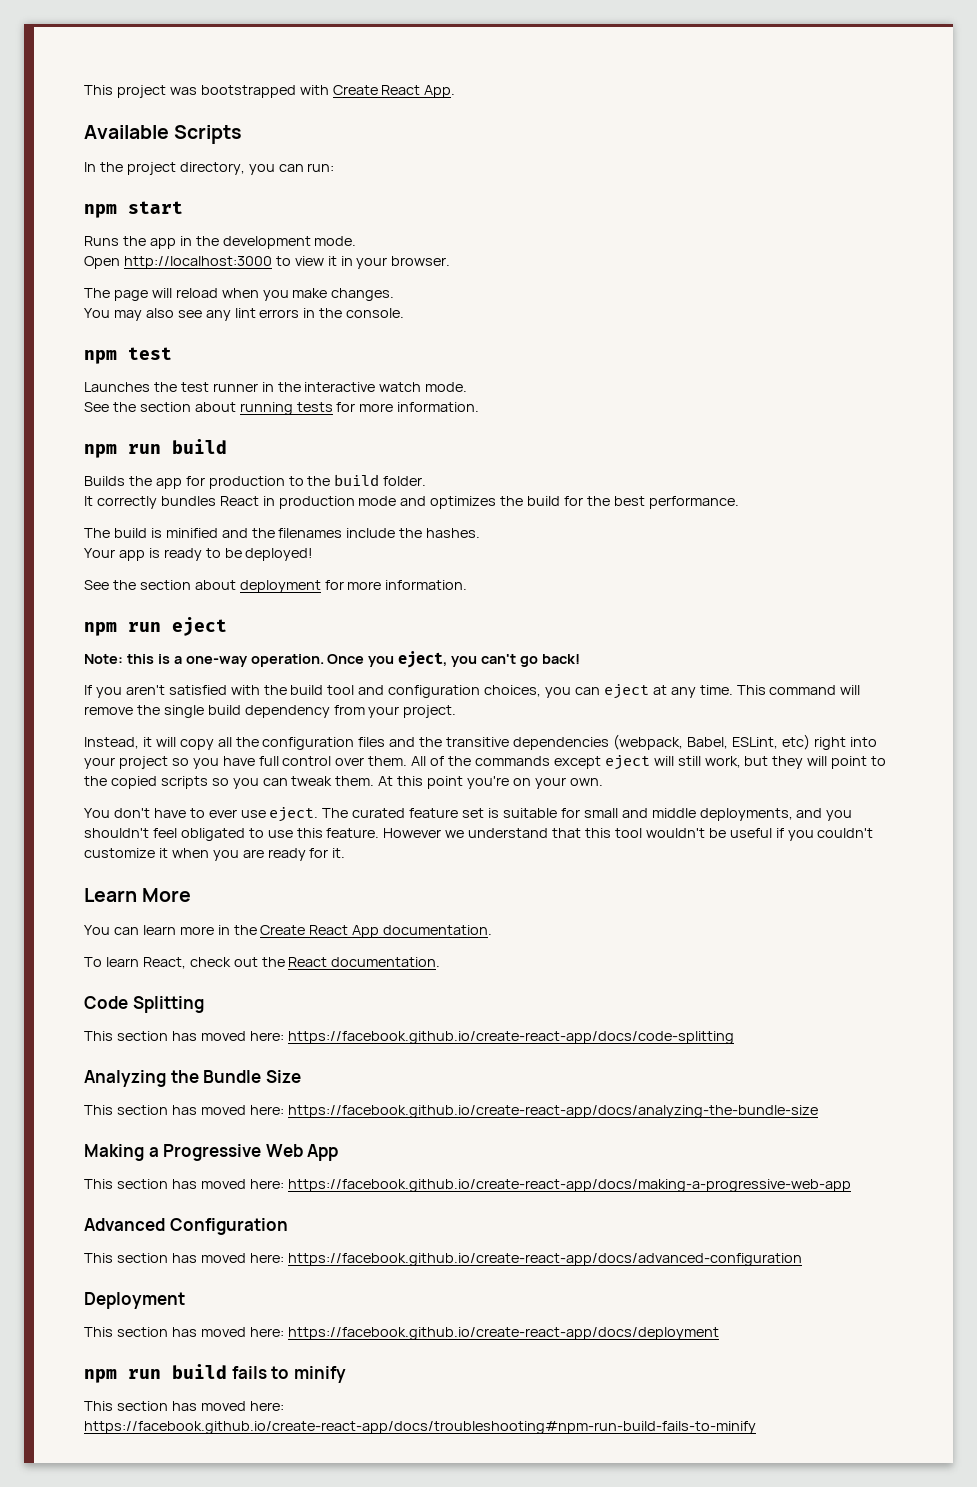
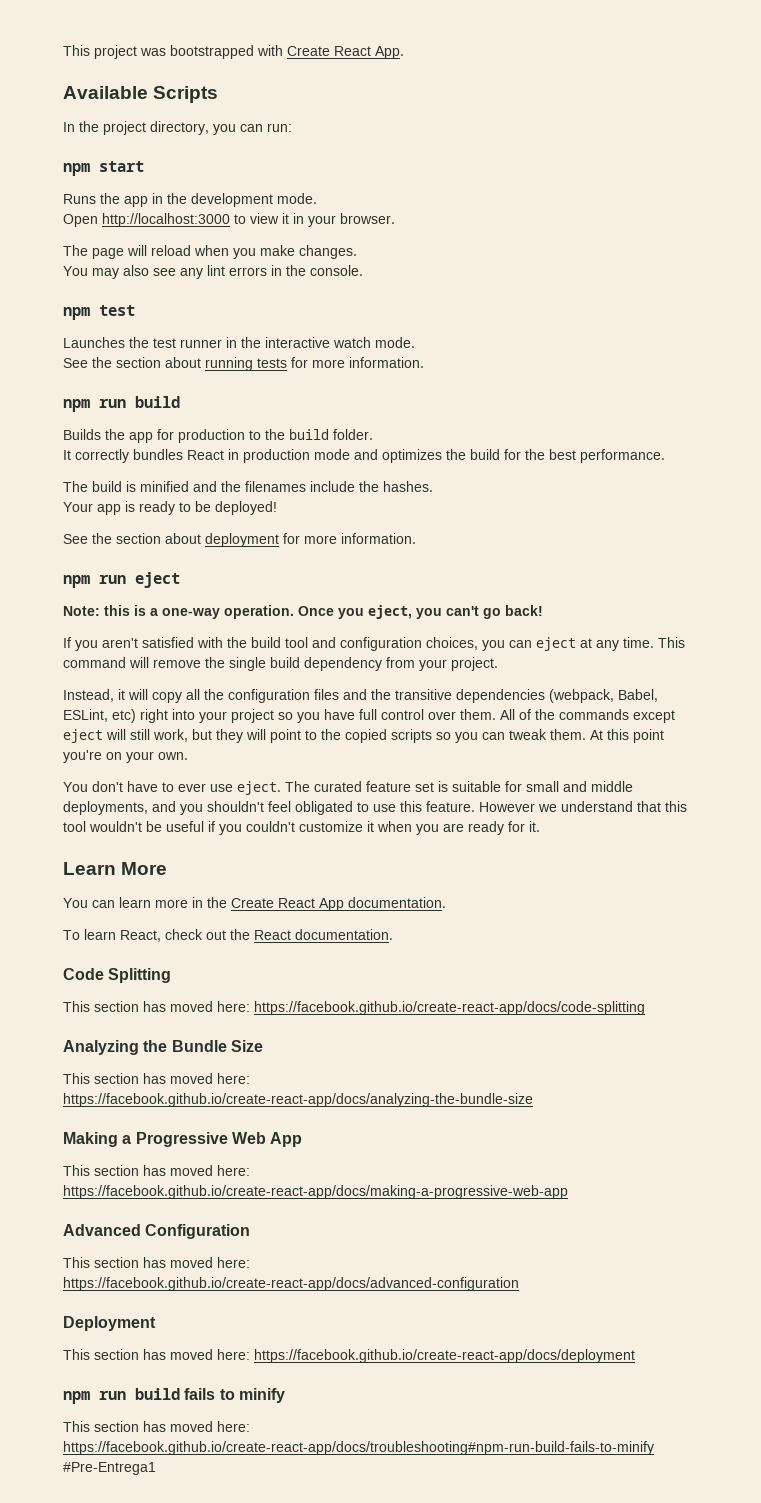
(756, 1427) none -> [63,1462,156,1475] #Pre-Entrega1

